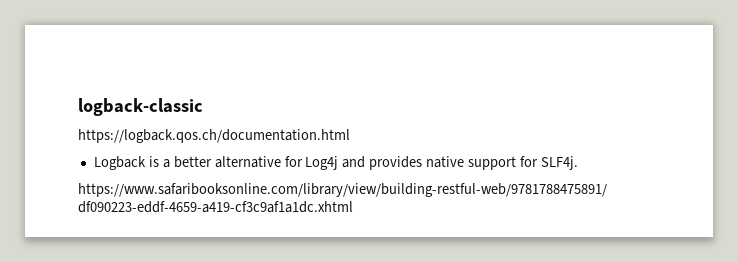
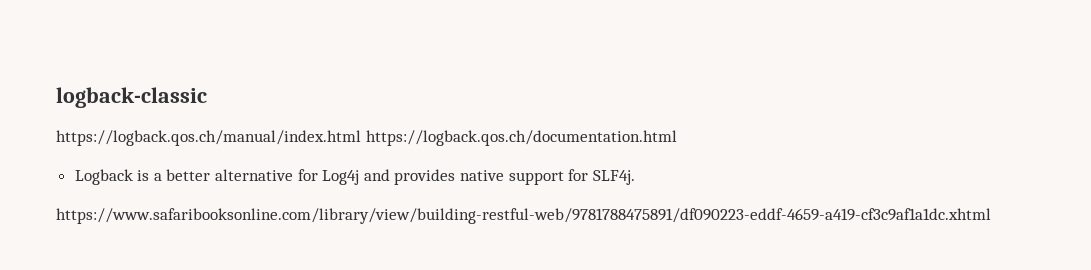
(203, 107) none -> [56,130,361,146] https://logback.qos.ch/manual/index.html

